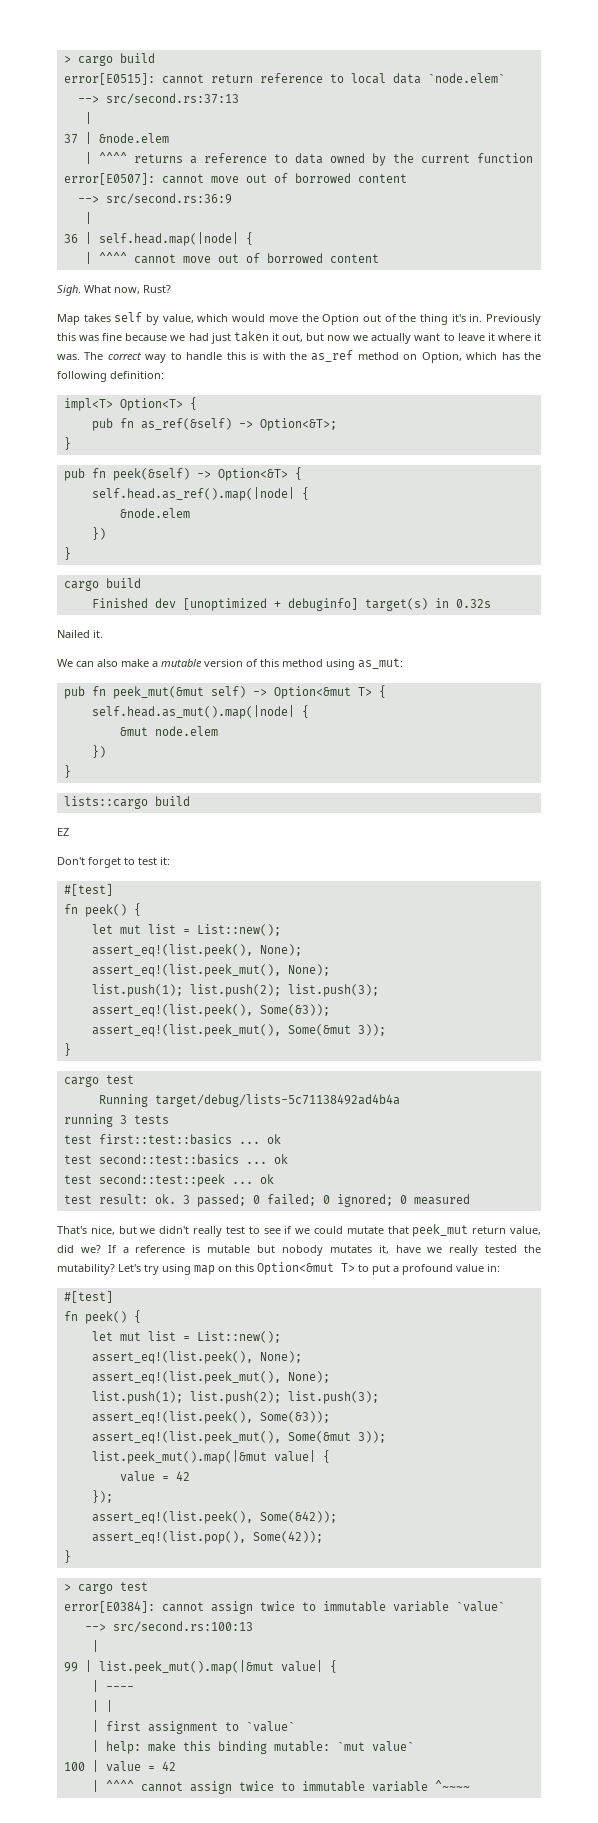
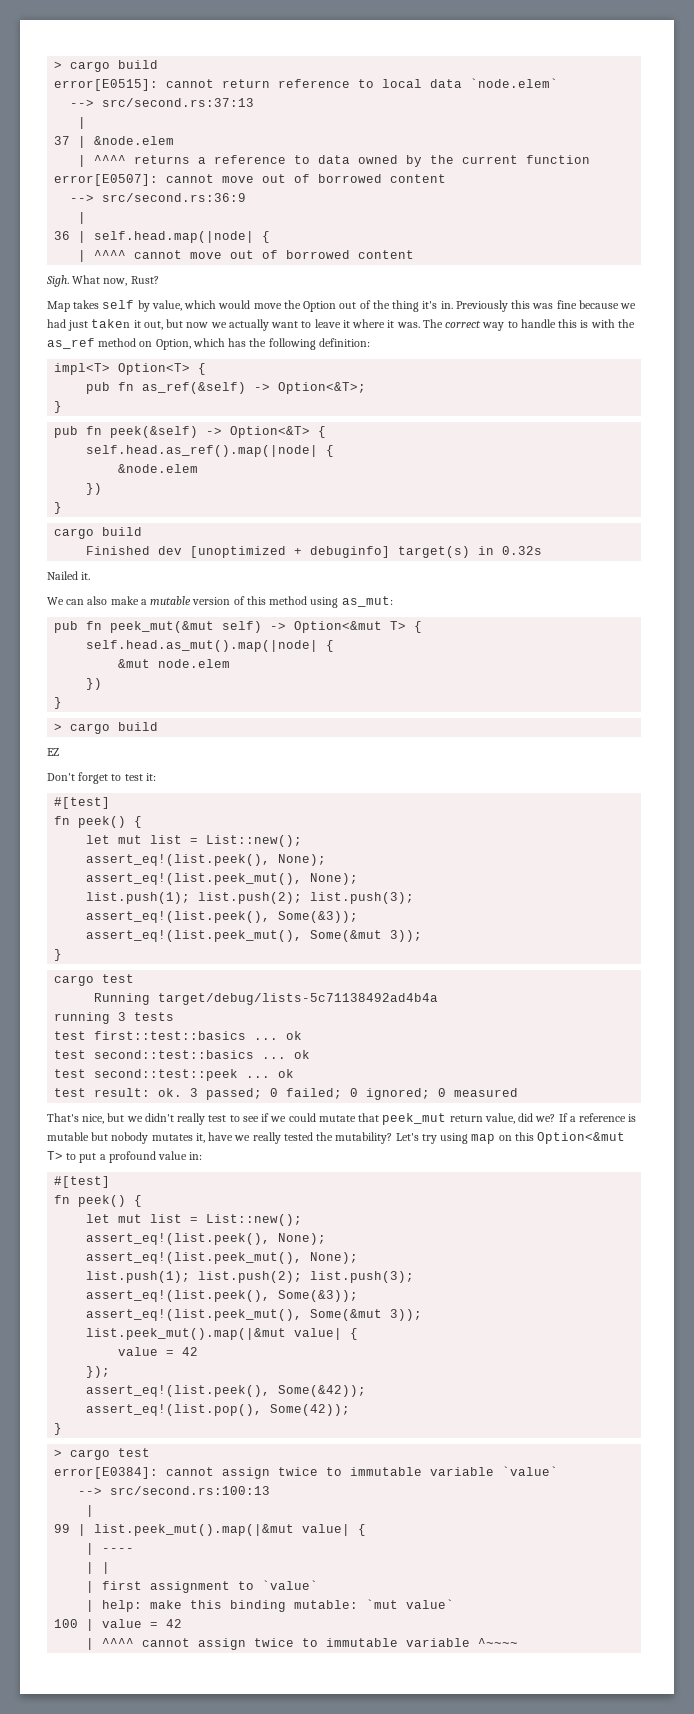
[63,796,148,809] lists::cargo -> [54,723,111,734] > cargo

